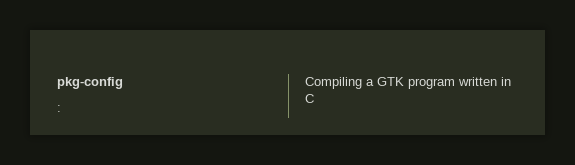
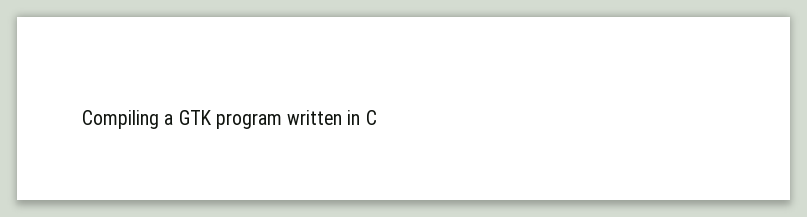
[57,77,123,89] [57,105,61,112] pkg-config // : // -> (82, 119) none

